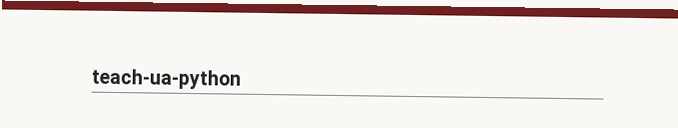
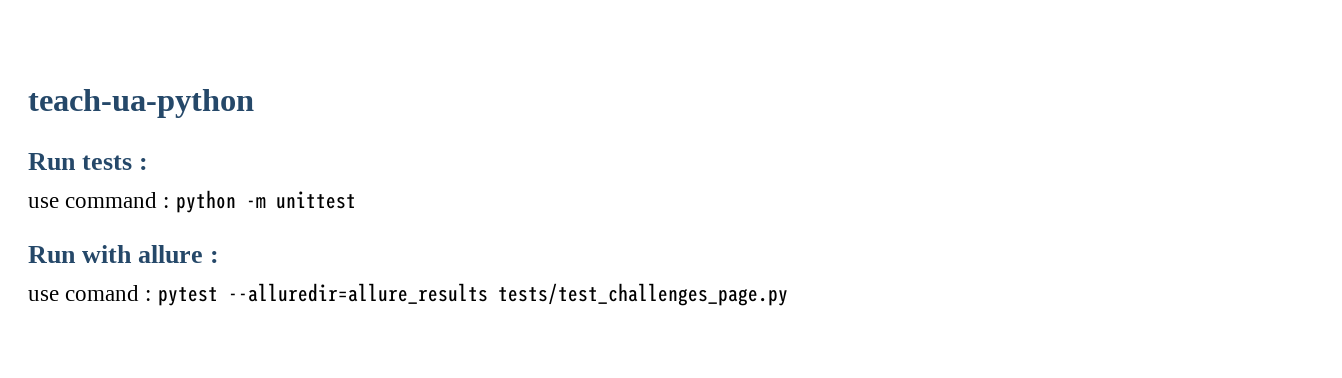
(241, 79) none -> [28,153,149,170] [28,190,356,213] [28,245,220,263] [28,283,788,306] // Run tests : // use command : python -m unittest // Run with allure : // use comand : pytest --alluredir=allure_results tests/test_challenges_page.py

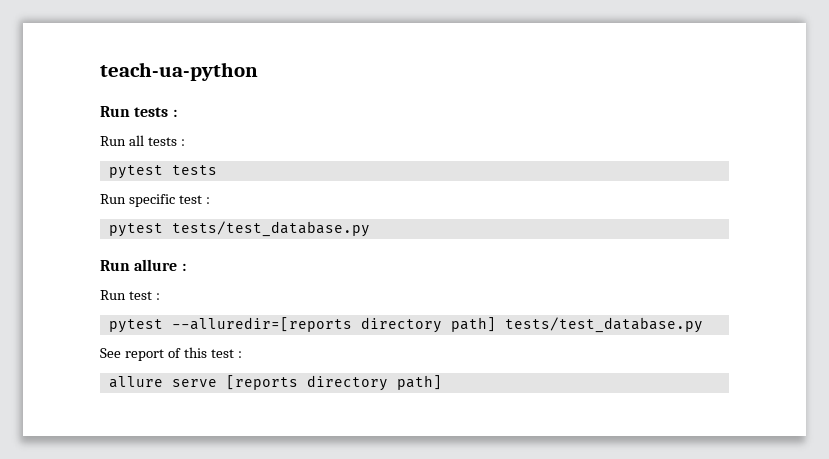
[28,190,356,213] [28,245,133,263] use command : python -m unittest // Run with -> [100,135,185,146] [108,165,217,179] [100,194,210,207] [108,221,370,237] [100,260,130,271] Run all tests : // pytest tests // Run specific test : // pytest tests/test_database.py // Run
[28,283,788,306] use comand : pytest --alluredir=allure_results tests/test_challenges_page.py -> [100,290,160,300] [108,317,703,333] [100,347,242,361] [108,375,442,391] Run test : // pytest --alluredir=[reports directory path] tests/test_database.py // See report of this test : // allure serve [reports directory path]

